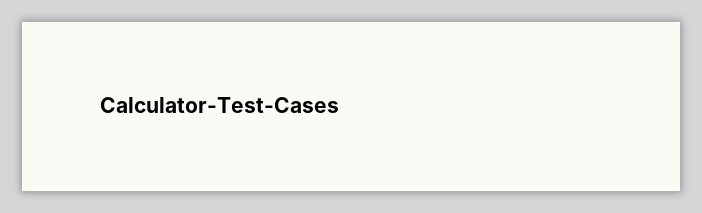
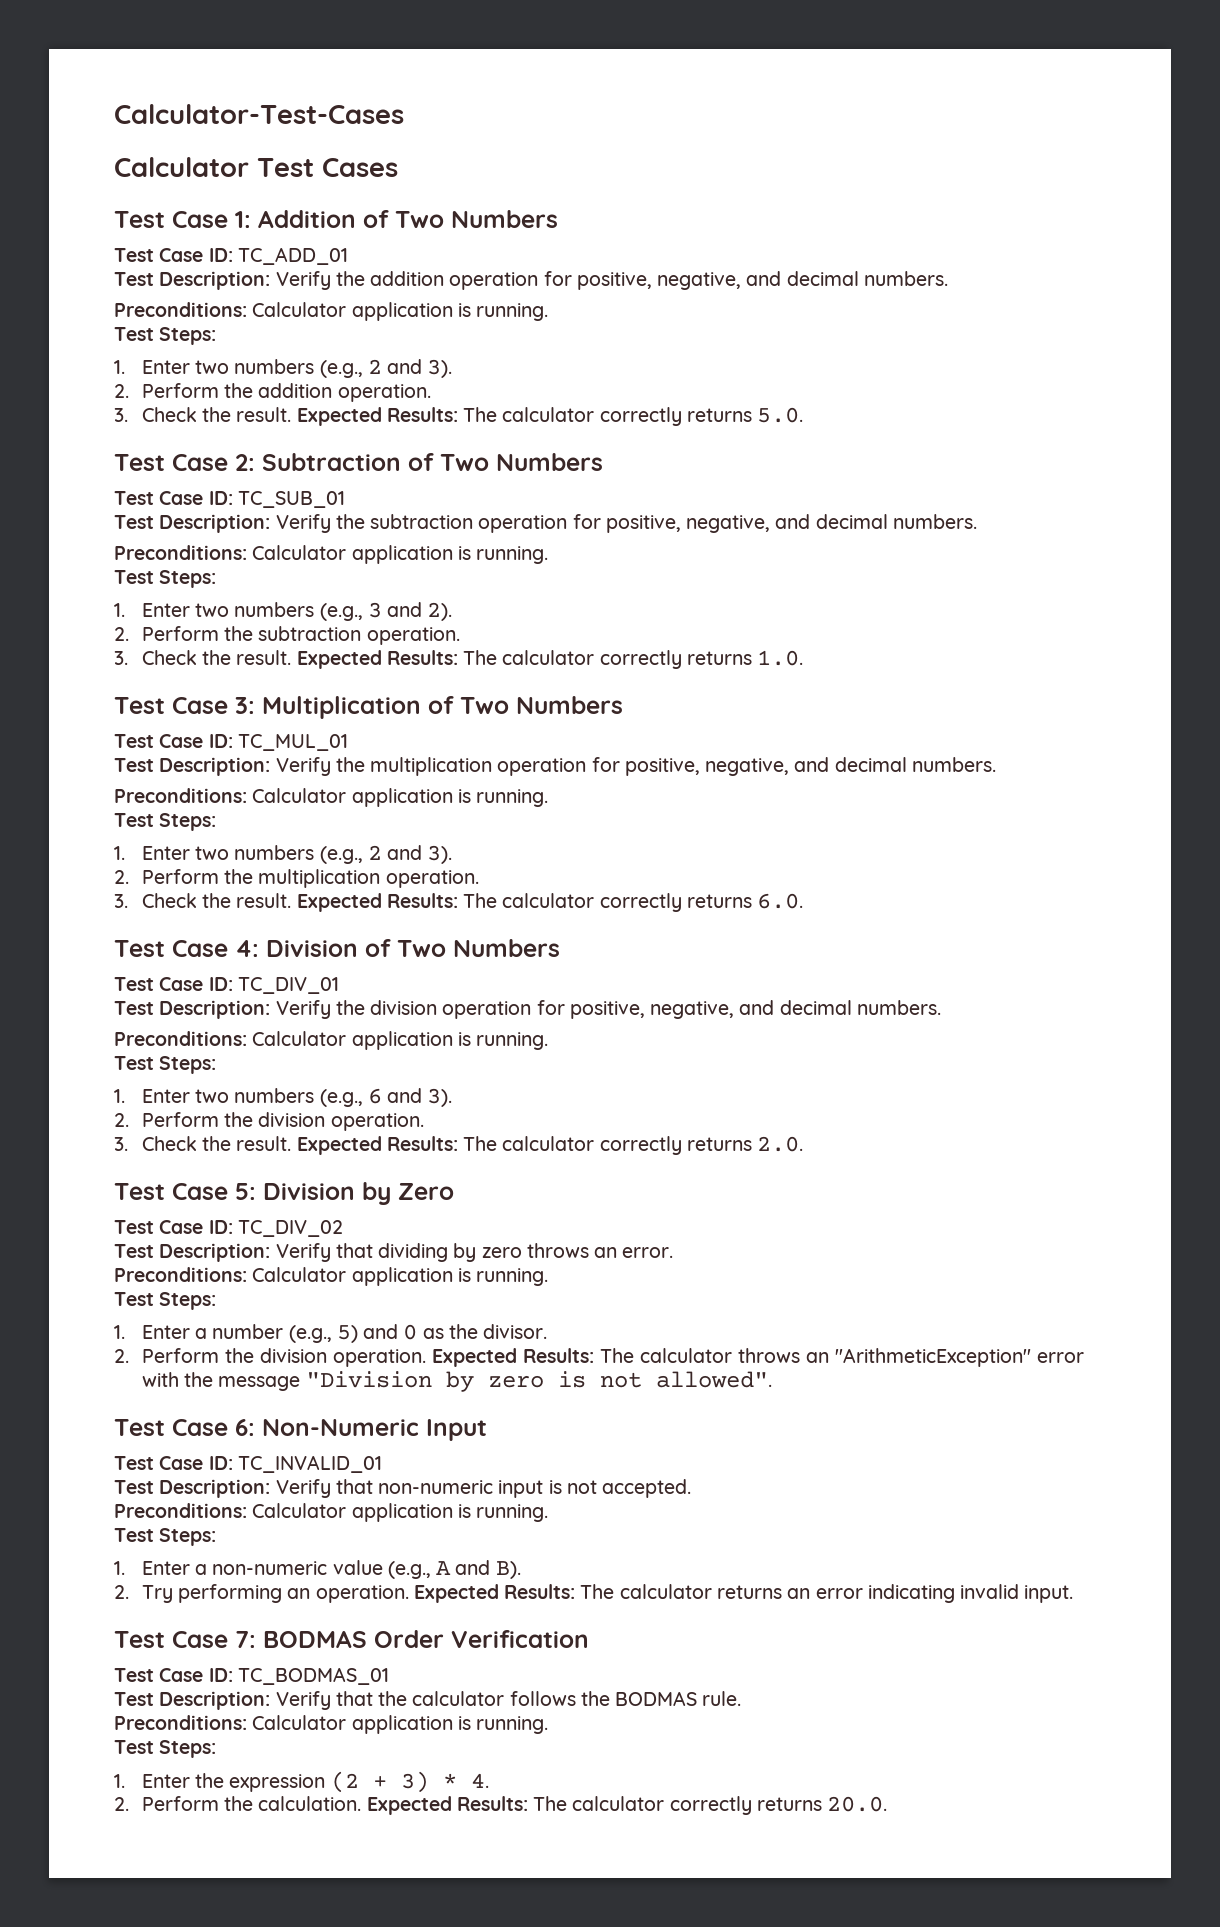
(339, 105) none -> [114,157,398,177] [114,210,558,228] [114,247,348,265] [114,271,948,290] [114,302,549,321] [114,327,217,345] [114,359,453,378] [114,383,431,402] [114,407,804,426] [114,453,603,471] [114,491,345,508] [114,514,977,533] [114,545,549,564] [114,570,217,588] [114,602,453,621] [114,626,460,645] [114,650,804,669] [114,696,623,719] [114,734,348,751] [114,757,996,776] [114,788,549,807] [114,813,217,831] [114,845,453,864] [114,869,479,888] [114,893,804,912] [114,939,560,957] [114,977,339,994] [114,1000,941,1019] [114,1031,549,1050] [114,1056,217,1074] [114,1088,453,1107] [114,1112,424,1131] [114,1136,804,1155] [114,1182,454,1205] [114,1220,343,1237] [114,1243,674,1262] [114,1267,549,1286] [114,1292,217,1310] [114,1324,548,1343] [114,1348,1084,1367] [141,1371,772,1392] [114,1419,487,1441] [114,1455,382,1473] [114,1479,692,1498] [114,1503,549,1522] [114,1528,217,1546] [114,1560,521,1579] [114,1584,1074,1603] [114,1630,589,1648] [114,1667,389,1685] [114,1691,742,1710] [114,1715,549,1734] [114,1740,217,1758] [114,1771,489,1793] [114,1796,888,1815] // Calculator Test Cases // Test Case 1: Addition of Two Numbers // Test Case ID: TC_ADD_01 // Test Description: Verify the addition operation for positive, negative, and decimal numbers. // Preconditions: Calculator application is running. // Test Steps: // 1. Enter two numbers (e.g., 2 and 3). // 2. Perform the addition operation. // 3. Check the result. Expected Results: The calculator correctly returns 5.0. // Test Case 2: Subtraction of Two Numbers // Test Case ID: TC_SUB_01 // Test Description: Verify the subtraction operation for positive, negative, and decimal numbers. // Preconditions: Calculator application is running. // Test Steps: // 1. Enter two numbers (e.g., 3 and 2). // 2. Perform the subtraction operation. // 3. Check the result. Expected Results: The calculator correctly returns 1.0. // Test Case 3: Multiplication of Two Numbers // Test Case ID: TC_MUL_01 // Test Description: Verify the multiplication operation for positive, negative, and decimal numbers. // Preconditions: Calculator application is running. // Test Steps: // 1. Enter two numbers (e.g., 2 and 3). // 2. Perform the multiplication operation. // 3. Check the result. Expected Results: The calculator correctly returns 6.0. // Test Case 4: Division of Two Numbers // Test Case ID: TC_DIV_01 // Test Description: Verify the division operation for positive, negative, and decimal numbers. // Preconditions: Calculator application is running. // Test Steps: // 1. Enter two numbers (e.g., 6 and 3). // 2. Perform the division operation. // 3. Check the result. Expected Results: The calculator correctly returns 2.0. // Test Case 5: Division by Zero // Test Case ID: TC_DIV_02 // Test Description: Verify that dividing by zero throws an error. // Preconditions: Calculator application is running. // Test Steps: // 1. Enter a number (e.g., 5) and 0 as the divisor. // 2. Perform the division operation. Expected Results: The calculator throws an "ArithmeticException" error with the message "Division by zero is not allowed". // Test Case 6: Non-Numeric Input // Test Case ID: TC_INVALID_01 // Test Description: Verify that non-numeric input is not accepted. // Preconditions: Calculator application is running. // Test Steps: // 1. Enter a non-numeric value (e.g., A and B). // 2. Try performing an operation. Expected Results: The calculator returns an error indicating invalid input. // Test Case 7: BODMAS Order Verification // Test Case ID: TC_BODMAS_01 // Test Description: Verify that the calculator follows the BODMAS rule. // Preconditions: Calculator application is running. // Test Steps: // 1. Enter the expression (2 + 3) * 4. // 2. Perform the calculation. Expected Results: The calculator correctly returns 20.0.

